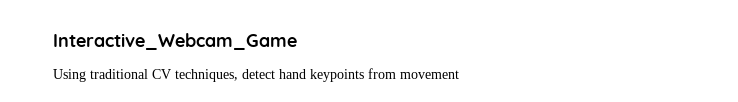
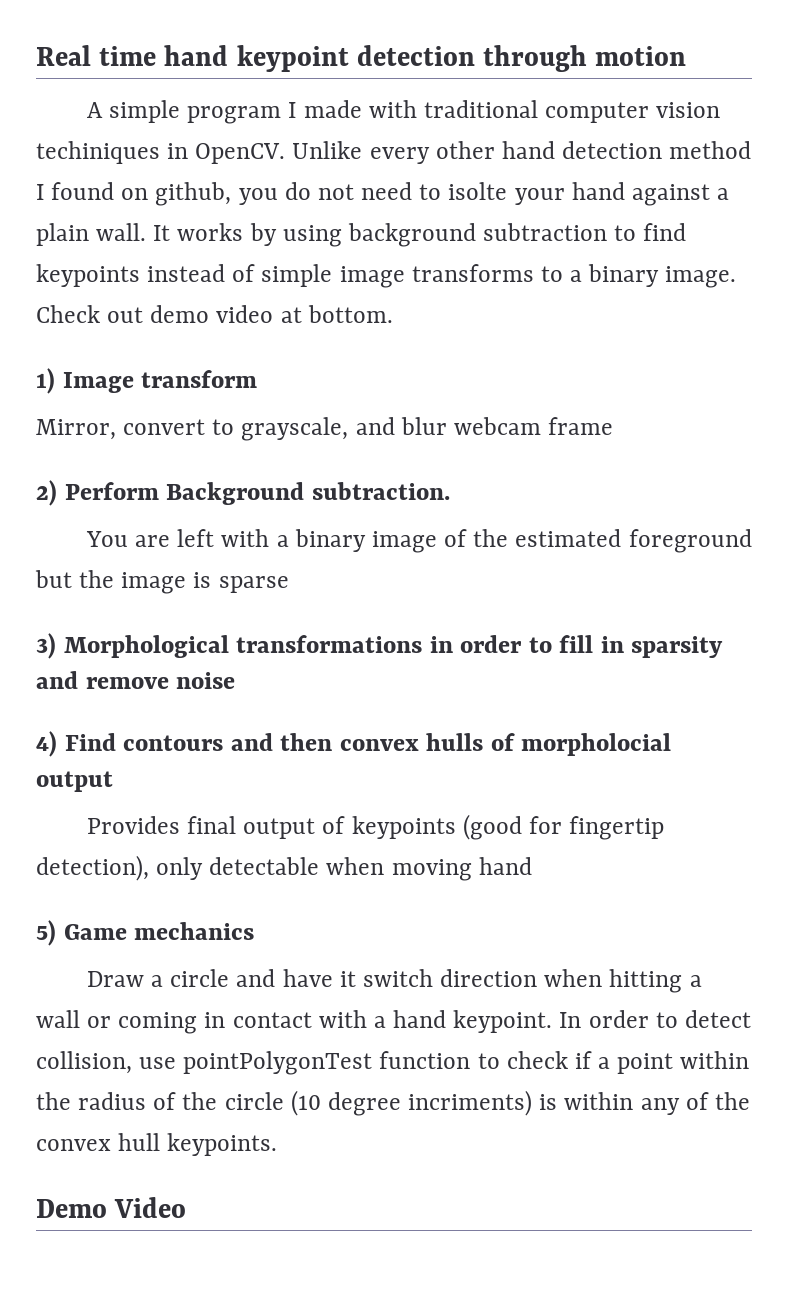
[53,33,297,50] [53,68,459,82] Interactive_Webcam_Game // Using traditional CV techniques, detect hand keypoints from movement -> [36,45,687,72] [87,100,721,124] [36,141,752,164] [36,182,730,206] [36,223,687,247] [36,264,737,288] [36,305,393,323] [36,368,258,394] [36,417,614,441] [36,480,450,506] [86,529,752,553] [35,570,289,594] [36,633,724,659] [36,671,236,689] [36,731,672,757] [36,771,113,792] [87,814,665,840] [36,855,532,881] [36,920,255,946] [87,969,702,993] [36,1010,751,1034] [36,1051,750,1075] [36,1090,750,1116] [36,1133,278,1156] [36,1197,187,1218] Real time hand keypoint detection through motion // A simple program I made with traditional computer vision techiniques in OpenCV. Unlike every other hand detection method I found on github, you do not need to isolte your hand against a plain wall. It works by using background subtraction to find keypoints instead of simple image transforms to a binary image. Check out demo video at bottom. // 1) Image transform // Mirror, convert to grayscale, and blur webcam frame // 2) Perform Background subtraction. // You are left with a binary image of the estimated foreground but the image is sparse // 3) Morphological transformations in order to fill in sparsity and remove noise // 4) Find contours and then convex hulls of morpholocial output // Provides final output of keypoints (good for fingertip detection), only detectable when moving hand // 5) Game mechanics // Draw a circle and have it switch direction when hitting a wall or coming in contact with a hand keypoint. In order to detect collision, use pointPolygonTest function to check if a point within the radius of the circle (10 degree incriments) is within any of the convex hull keypoints. // Demo Video

